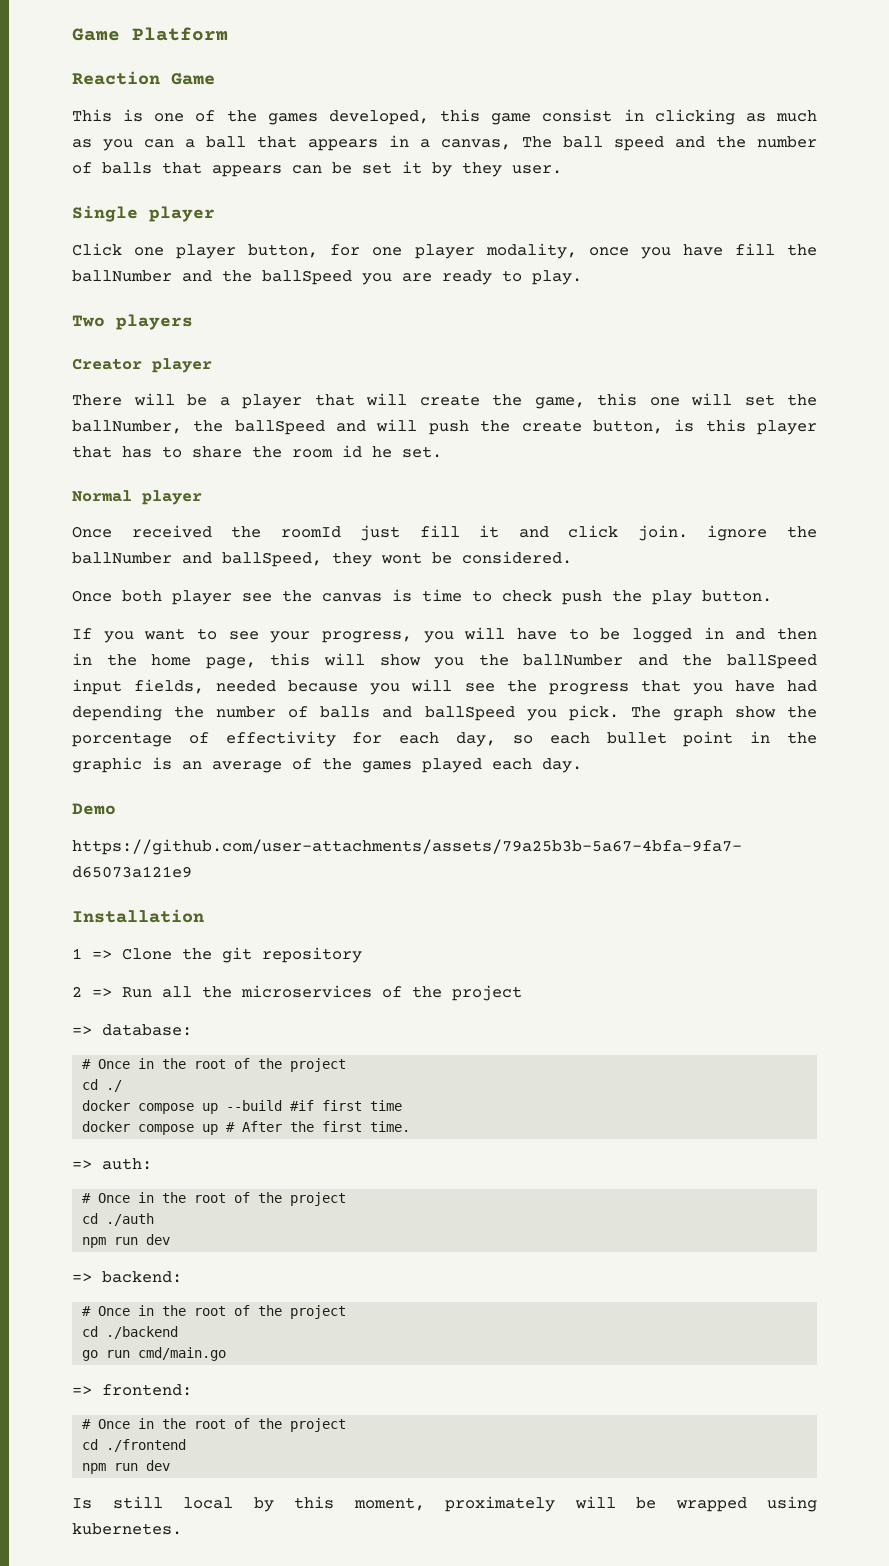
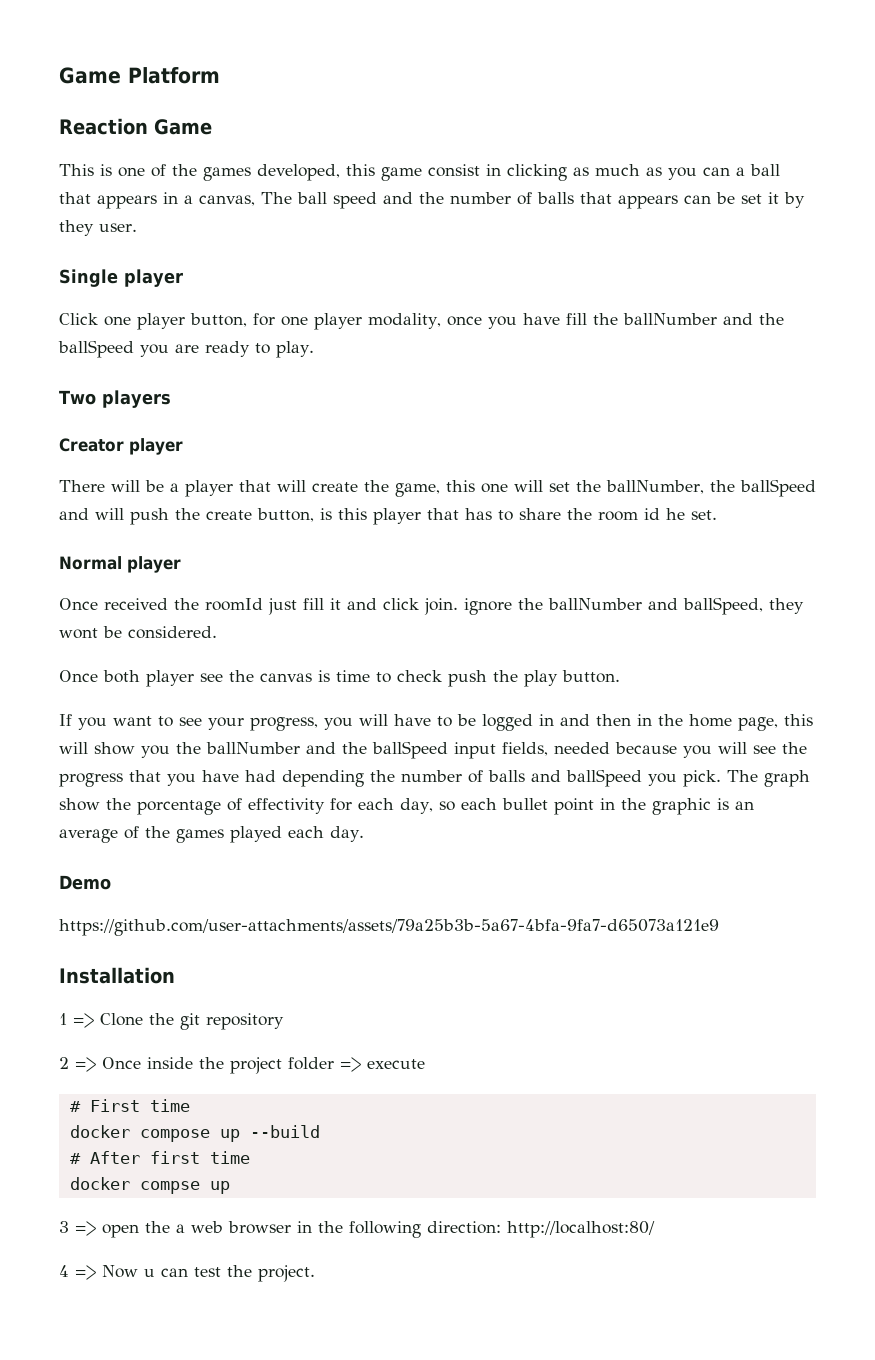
[122,985,522,1001] [72,1024,192,1036] [82,1058,347,1072] [82,1079,123,1092] Run all the microservices of the project // => database: // # Once in the root of the project // cd ./ -> [102,1057,425,1074] [69,1099,190,1112] Once inside the project folder => execute // # First time
[290,1100,315,1111] #if -> [69,1151,140,1164] // # After
[138,1121,411,1135] [72,1158,152,1170] [82,1192,347,1206] [82,1213,155,1226] [82,1234,171,1248] [72,1271,182,1283] [82,1305,347,1319] [82,1326,179,1339] [82,1347,227,1361] [72,1384,192,1396] [82,1418,347,1432] [82,1439,187,1452] [82,1460,171,1474] [72,1496,817,1512] [72,1523,182,1535] compose up # After the first time. // => auth: // # Once in the root of the project // cd ./auth // npm run dev // => backend: // # Once in the root of the project // cd ./backend // go run cmd/main.go // => frontend: // # Once in the root of the project // cd ./frontend // npm run dev // Is still local by this moment, proximately will be wrapped using kubernetes. -> [139,1181,230,1194] [59,1221,655,1238] [59,1265,315,1282] compse up // 3 => open the a web browser in the following direction: http://localhost:80/ // 4 => Now u can test the project.

